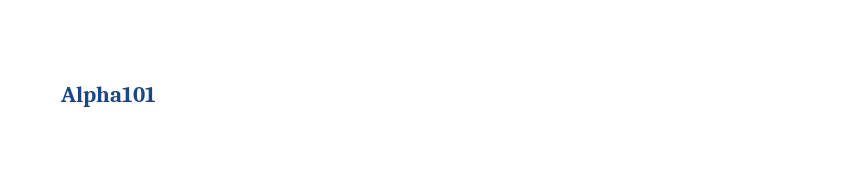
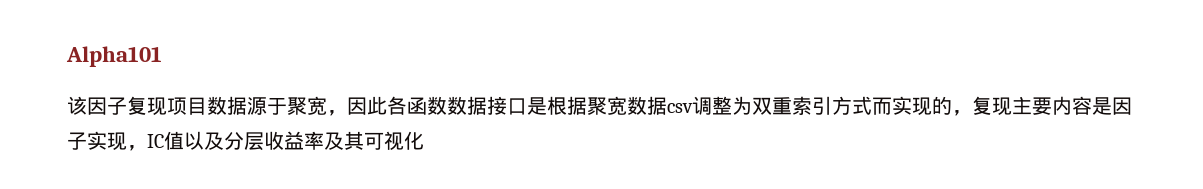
(156, 96) none -> [67,96,1132,116] [67,131,424,151] // 该因子复现项目数据源于聚宽，因此各函数数据接口是根据聚宽数据csv调整为双重索引方式而实现的，复现主要内容是因子实现，IC值以及分层收益率及其可视化

